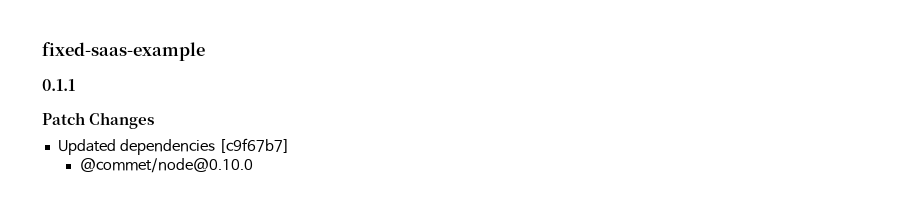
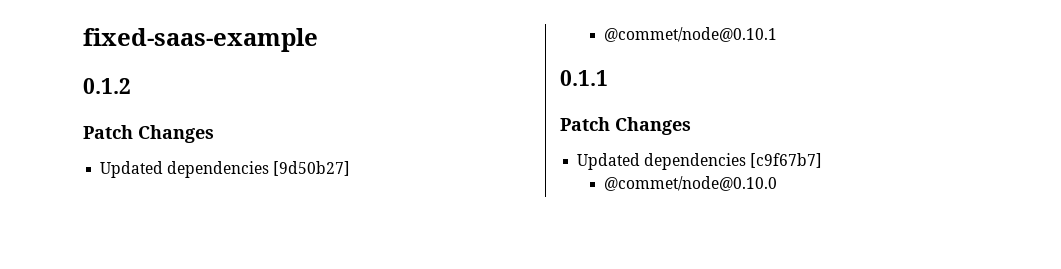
(205, 51) none -> [83,78,131,94] [83,125,214,143] [100,161,351,178] [604,27,778,42] // 0.1.2 // Patch Changes // Updated dependencies [9d50b27] // @commet/node@0.10.1

